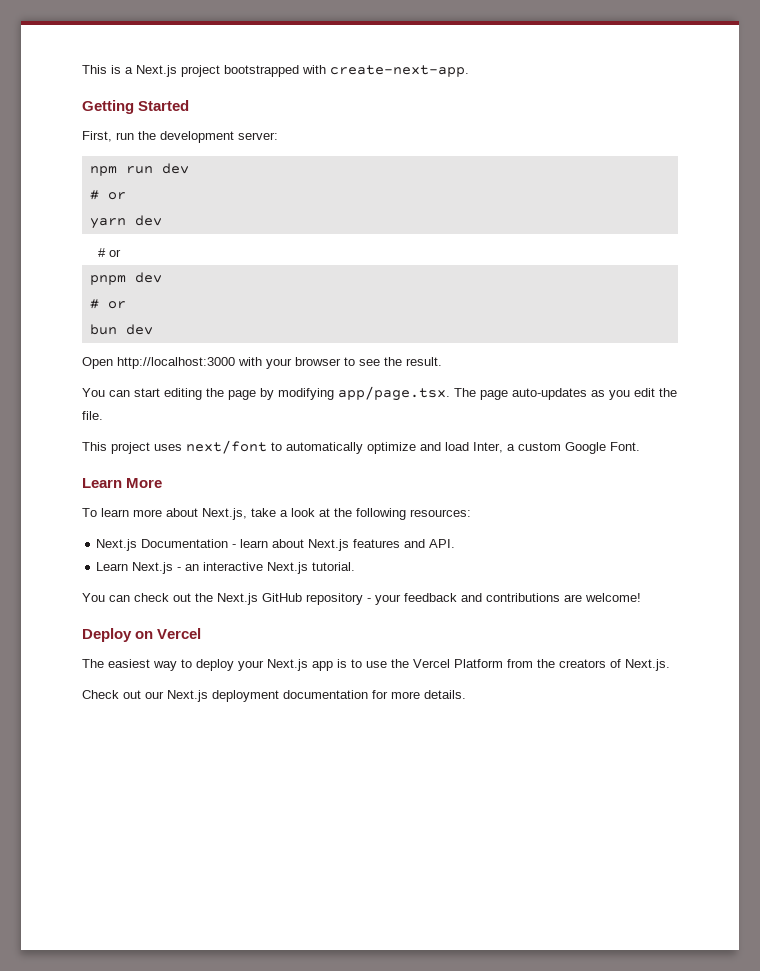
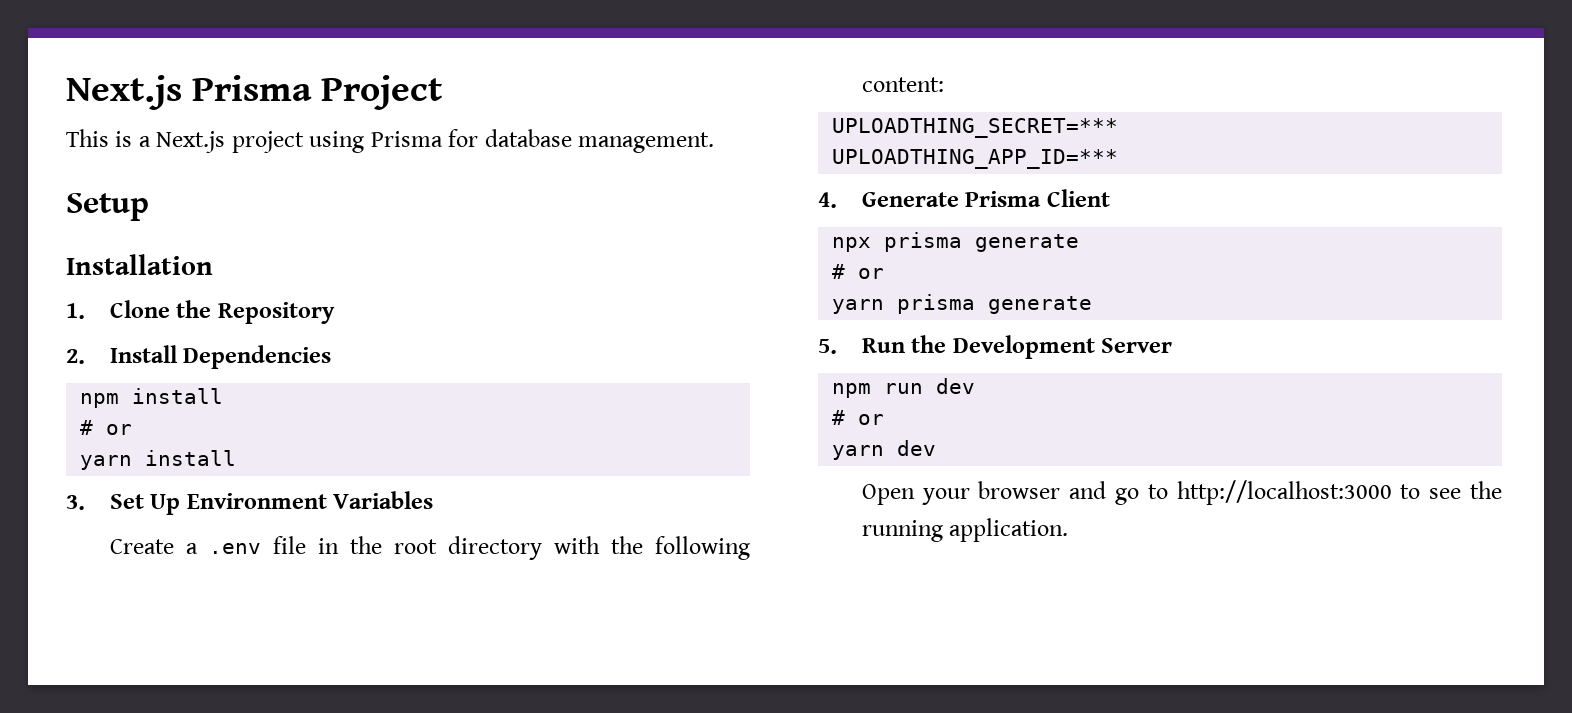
(82, 69) none -> [66,75,444,110] Next.js Prisma Project //
[224,65,469,77] [82,100,190,114] [82,131,278,143] bootstrapped with create-next-app. // Getting Started // First, run the development server: -> [309,129,715,153] [66,193,149,221] [66,254,213,275] [66,300,335,324] [66,345,332,369] [80,388,224,408] [80,420,133,435] [80,450,237,470] [66,491,434,515] [109,536,750,560] [861,77,944,92] [832,118,1119,138] [832,149,1119,169] [818,189,1110,208] [832,232,1080,252] [832,264,885,279] [832,294,1093,314] [818,335,1173,359] using Prisma for database management. // Setup // Installation // 1. Clone the Repository // 2. Install Dependencies // npm install // # or // yarn install // 3. Set Up Environment Variables // Create a .env file in the root directory with the following content: // UPLOADTHING_SECRET=*** // UPLOADTHING_APP_ID=*** // 4. Generate Prisma Client // npx prisma generate // # or // yarn prisma generate // 5. Run the Development Server
[98,248,122,257] [89,272,162,285] [89,299,126,309] [89,324,153,335] [82,357,442,369] [82,386,677,401] [82,411,103,420] [82,440,640,454] [82,478,163,488] [82,508,471,520] [96,539,456,551] [96,562,356,574] [82,593,641,605] [82,628,202,642] [82,659,670,671] [82,690,466,702] # or // pnpm dev // # or // bun dev // Open http://localhost:3000 with your browser to see the result. // You can start editing the page by modifying app/page.tsx. The page auto-updates as you edit the file. // This project uses next/font to automatically optimize and load Inter, a custom Google Font. // Learn More // To learn more about Next.js, take a look at the following resources: // Next.js Documentation - learn about Next.js features and API. // Learn Next.js - an interactive Next.js tutorial. // You can check out the Next.js GitHub repository - your feedback and contributions are welcome! // Deploy on Vercel // The easiest way to deploy your Next.js app is to use the Vercel Platform from the creators of Next.js. // Check out our Next.js deployment documentation for more details. -> [861,480,1502,505] [861,518,1069,542] Open your browser and go to http://localhost:3000 to see the running application.

